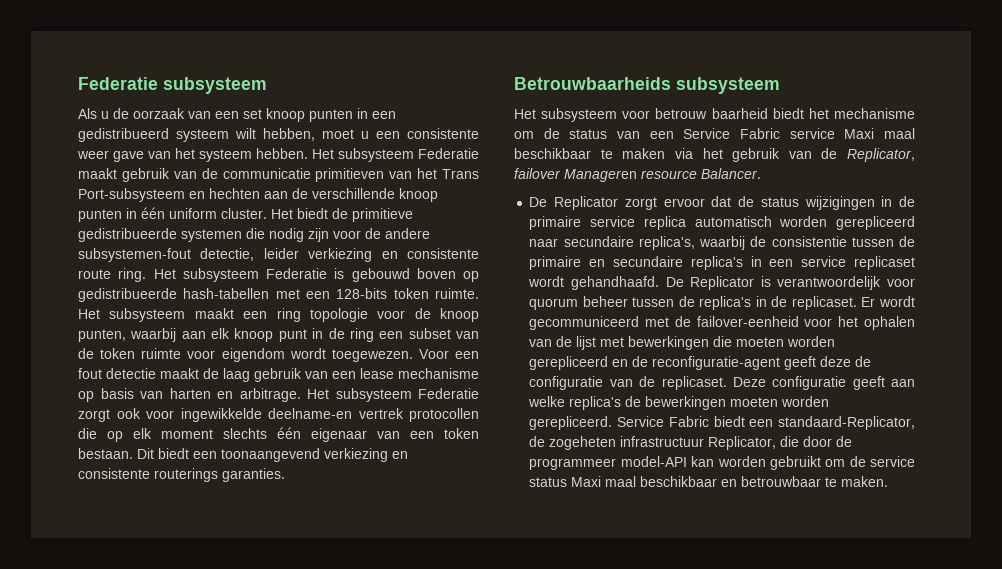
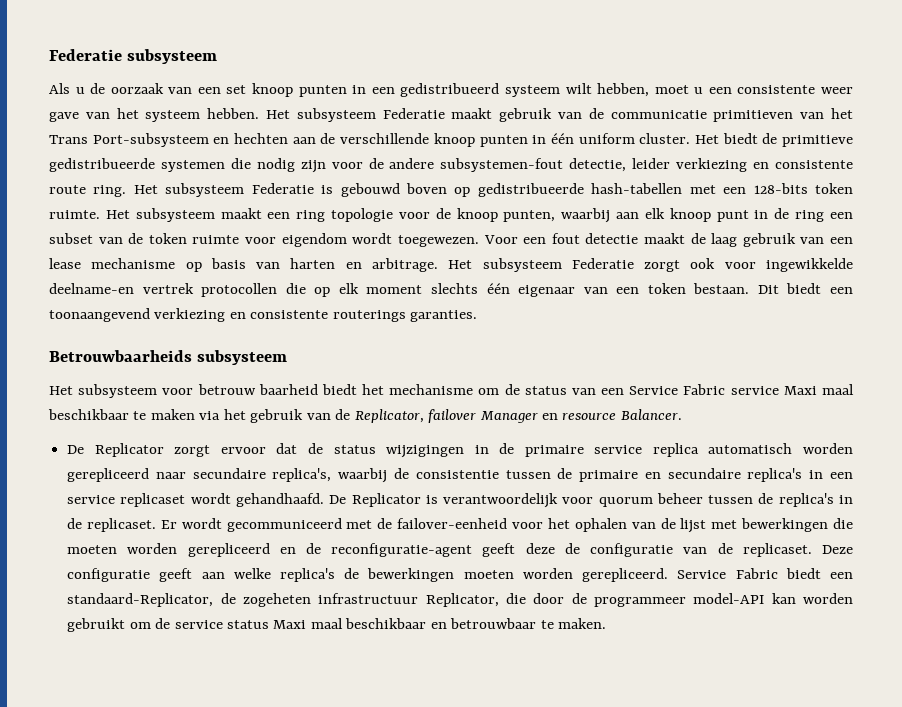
[564,169,637,182] Manageren -> [479,411,559,423] Manager en

